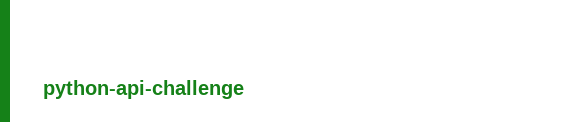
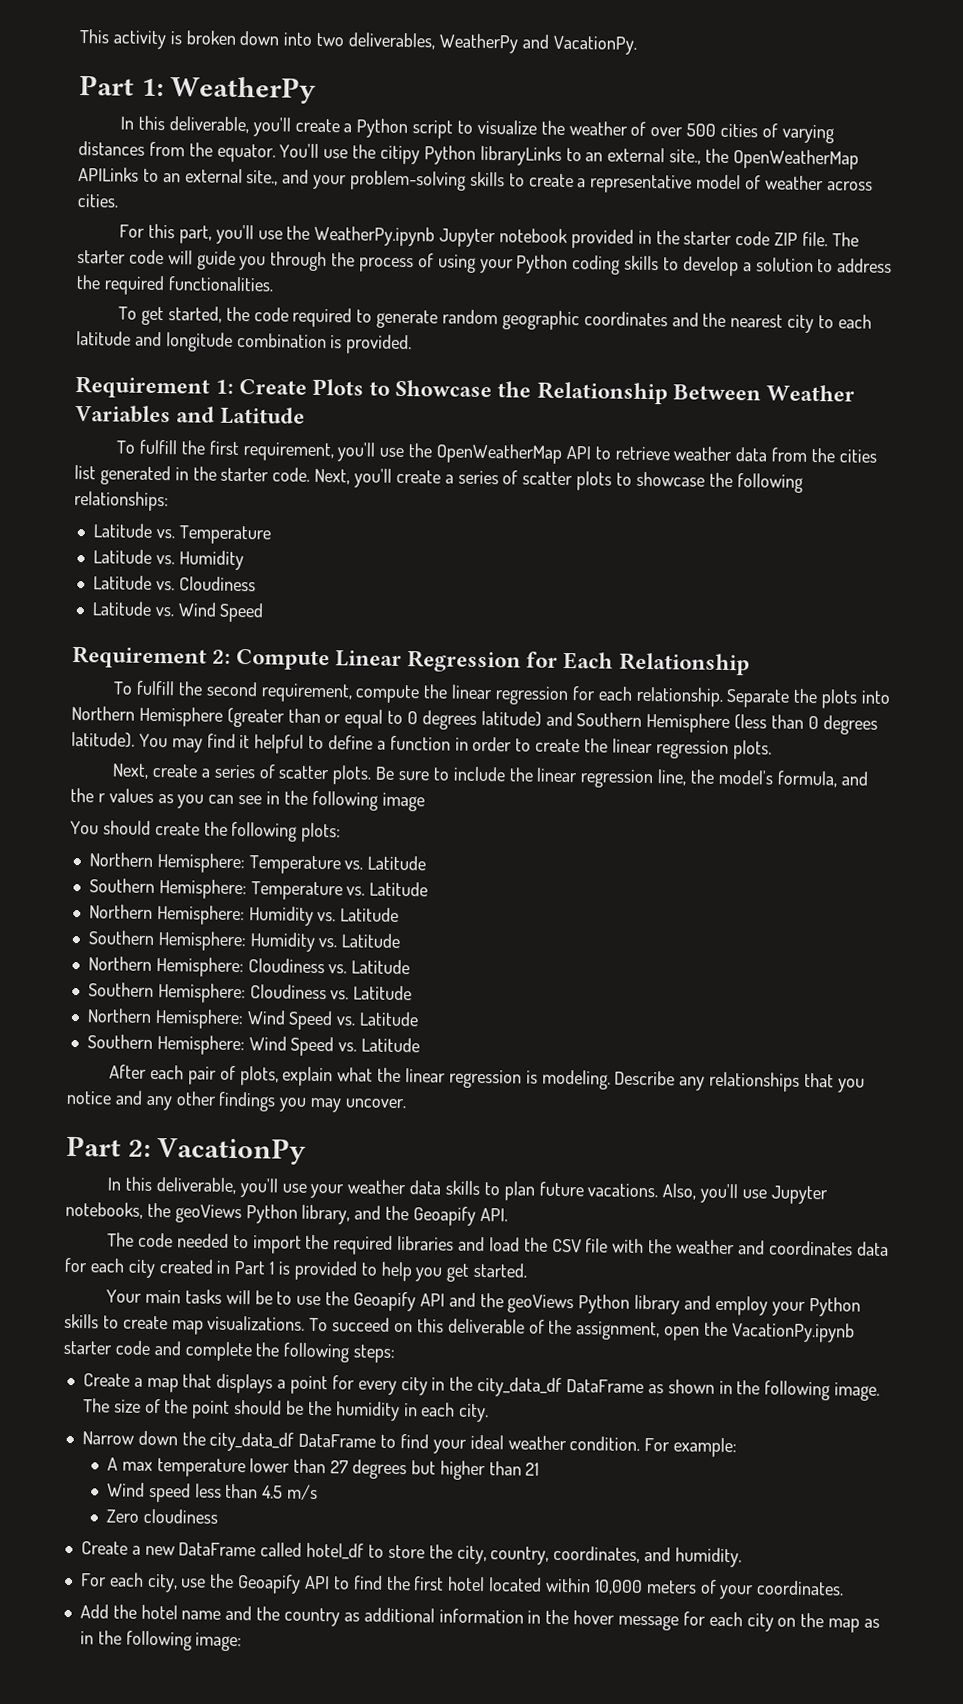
[43,80,244,99] python-api-challenge -> [79,29,637,55] [79,75,317,104] [120,115,834,144] [78,141,859,170] [78,167,873,194] [77,194,119,208] [119,223,859,249] [77,249,893,277] [76,275,274,296] [118,306,872,334] [76,331,413,355] [75,376,855,405] [75,405,306,425] [116,439,877,464] [74,465,803,493] [74,490,169,512] [92,523,271,545] [92,549,244,571] [92,575,256,592] [91,601,265,623] [72,645,750,676] [113,680,891,709] [71,705,878,735] [71,731,772,760] [112,763,869,789] [70,787,425,812] [70,820,342,843] [88,852,427,875] [88,878,429,901] [88,904,400,926] [87,930,401,952] [87,956,411,978] [87,982,413,1004] [86,1008,420,1031] [86,1034,421,1057] [109,1064,865,1093] [66,1090,407,1113] [66,1135,307,1165] [107,1176,828,1205] [65,1201,508,1226] [107,1232,889,1256] [64,1257,528,1282] [106,1289,861,1317] [64,1313,855,1343] [63,1340,396,1363] [82,1373,881,1401] [82,1398,490,1423] [81,1430,738,1458] [106,1457,540,1481] [106,1482,319,1503] [105,1508,218,1524] [80,1541,742,1568] [80,1572,845,1600] [79,1604,881,1633] [79,1630,243,1652] This activity is broken down into two deliverables, WeatherPy and VacationPy. // Part 1: WeatherPy // In this deliverable, you'll create a Python script to visualize the weather of over 500 cities of varying distances from the equator. You'll use the citipy Python libraryLinks to an external site., the OpenWeatherMap APILinks to an external site., and your problem-solving skills to create a representative model of weather across cities. // For this part, you'll use the WeatherPy.ipynb Jupyter notebook provided in the starter code ZIP file. The starter code will guide you through the process of using your Python coding skills to develop a solution to address the required functionalities. // To get started, the code required to generate random geographic coordinates and the nearest city to each latitude and longitude combination is provided. // Requirement 1: Create Plots to Showcase the Relationship Between Weather Variables and Latitude // To fulfill the first requirement, you'll use the OpenWeatherMap API to retrieve weather data from the cities list generated in the starter code. Next, you'll create a series of scatter plots to showcase the following relationships: // Latitude vs. Temperature // Latitude vs. Humidity // Latitude vs. Cloudiness // Latitude vs. Wind Speed // Requirement 2: Compute Linear Regression for Each Relationship // To fulfill the second requirement, compute the linear regression for each relationship. Separate the plots into Northern Hemisphere (greater than or equal to 0 degrees latitude) and Southern Hemisphere (less than 0 degrees latitude). You may find it helpful to define a function in order to create the linear regression plots. // Next, create a series of scatter plots. Be sure to include the linear regression line, the model's formula, and the r values as you can see in the following image // You should create the following plots: // Northern Hemisphere: Temperature vs. Latitude // Southern Hemisphere: Temperature vs. Latitude // Northern Hemisphere: Humidity vs. Latitude // Southern Hemisphere: Humidity vs. Latitude // Northern Hemisphere: Cloudiness vs. Latitude // Southern Hemisphere: Cloudiness vs. Latitude // Northern Hemisphere: Wind Speed vs. Latitude // Southern Hemisphere: Wind Speed vs. Latitude // After each pair of plots, explain what the linear regression is modeling. Describe any relationships that you notice and any other findings you may uncover. // Part 2: VacationPy // In this deliverable, you'll use your weather data skills to plan future vacations. Also, you'll use Jupyter notebooks, the geoViews Python library, and the Geoapify API. // The code needed to import the required libraries and load the CSV file with the weather and coordinates data for each city created in Part 1 is provided to help you get started. // Your main tasks will be to use the Geoapify API and the geoViews Python library and employ your Python skills to create map visualizations. To succeed on this deliverable of the assignment, open the VacationPy.ipynb starter code and complete the following steps: // Create a map that displays a point for every city in the city_data_df DataFrame as shown in the following image. The size of the point should be the humidity in each city. // Narrow down the city_data_df DataFrame to find your ideal weather condition. For example: // A max temperature lower than 27 degrees but higher than 21 // Wind speed less than 4.5 m/s // Zero cloudiness // Create a new DataFrame called hotel_df to store the city, country, coordinates, and humidity. // For each city, use the Geoapify API to find the first hotel located within 10,000 meters of your coordinates. // Add the hotel name and the country as additional information in the hover message for each city on the map as in the following image:

